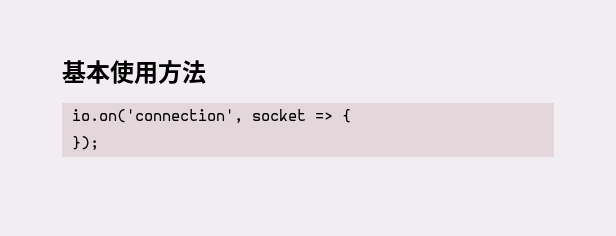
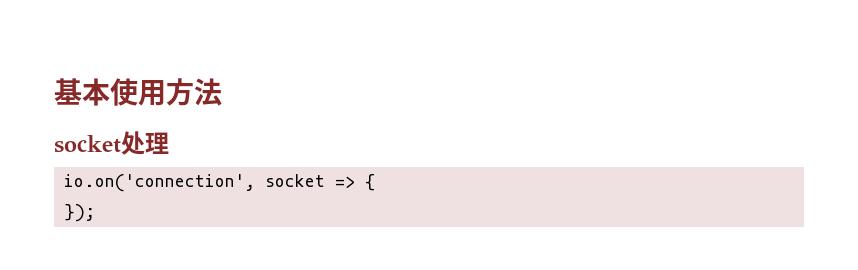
(206, 72) none -> [54,131,169,155] // socket处理

